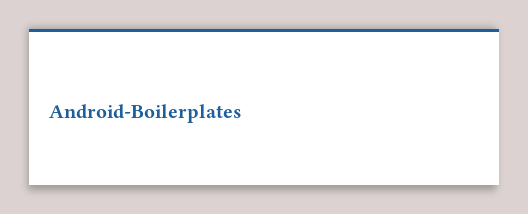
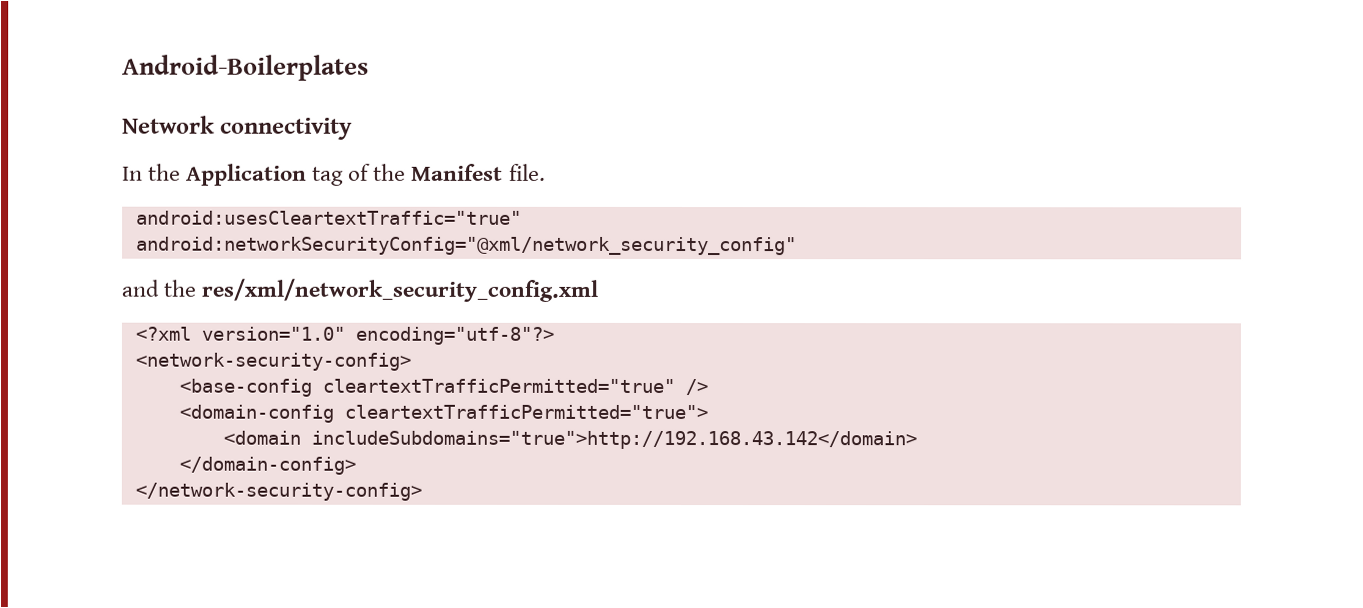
(242, 113) none -> [122,115,354,140] [122,163,546,186] [135,210,522,225] [135,236,797,256] [122,278,600,302] [134,326,554,345] [134,352,411,371] [178,378,708,397] [178,404,708,423] [222,430,917,450] [178,456,356,475] [134,482,422,501] // Network connectivity // In the Application tag of the Manifest file. // android:usesCleartextTraffic="true" // android:networkSecurityConfig="@xml/network_security_config" // and the res/xml/network_security_config.xml // <?xml version="1.0" encoding="utf-8"?> // <network-security-config> // <base-config cleartextTrafficPermitted="true" /> // <domain-config cleartextTrafficPermitted="true"> // <domain includeSubdomains="true">http://192.168.43.142</domain> // </domain-config> // </network-security-config>

